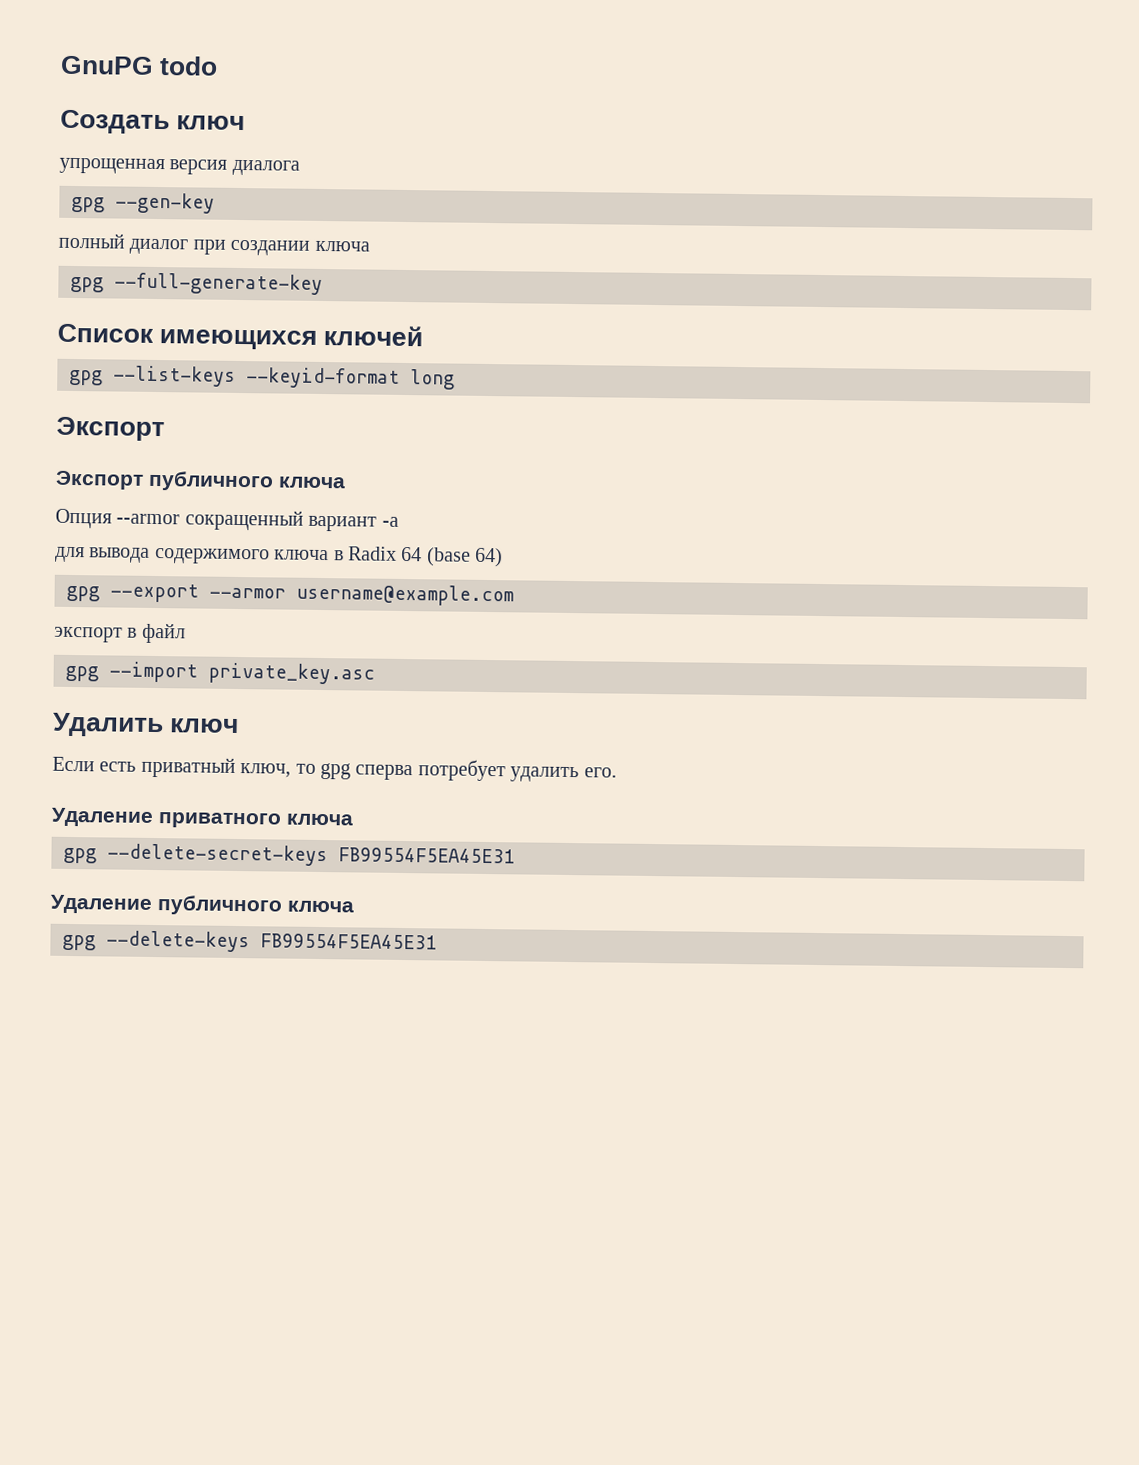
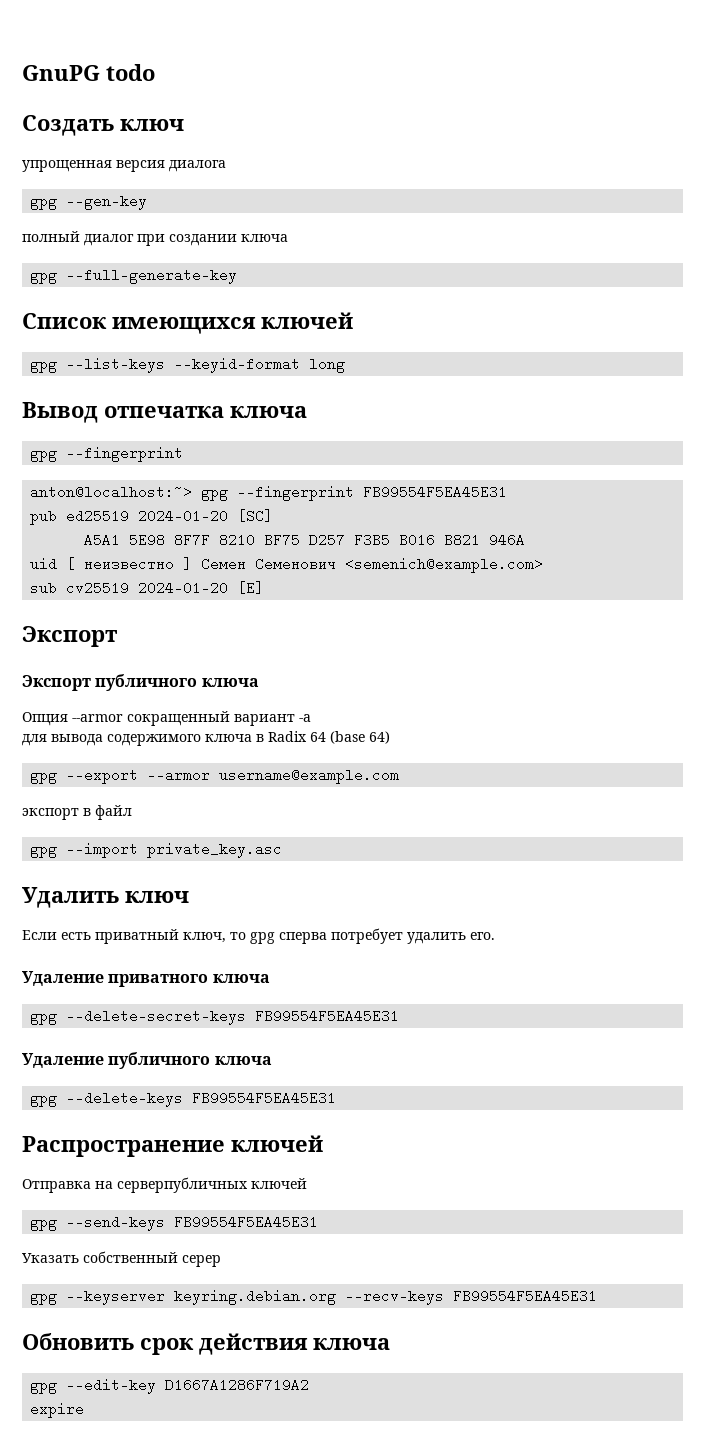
(455, 379) none -> [22,402,307,423] [30,446,184,462] [30,485,508,501] [30,509,274,525] [84,533,526,547] [30,555,544,573] [30,581,265,595] // Вывод отпечатка ключа // gpg --fingerprint // anton@localhost:~> gpg --fingerprint FB99554F5EA45E31 // pub ed25519 2024-01-20 [SC] // A5A1 5E98 8F7F 8210 BF75 D257 F3B5 B016 B821 946A // uid [ неизвестно ] Семен Семенович <semenich@example.com> // sub cv25519 2024-01-20 [E]
(437, 941) none -> [22,1135,323,1157] [22,1177,307,1193] [30,1215,319,1231] [22,1251,221,1267] [30,1289,598,1305] [22,1333,390,1355] [30,1378,310,1394] [30,1402,85,1418] // Распространение ключей // Отправка на серверпубличных ключей // gpg --send-keys FB99554F5EA45E31 // Указать собственный серер // gpg --keyserver keyring.debian.org --recv-keys FB99554F5EA45E31 // Обновить срок действия ключа // gpg --edit-key D1667A1286F719A2 // expire

